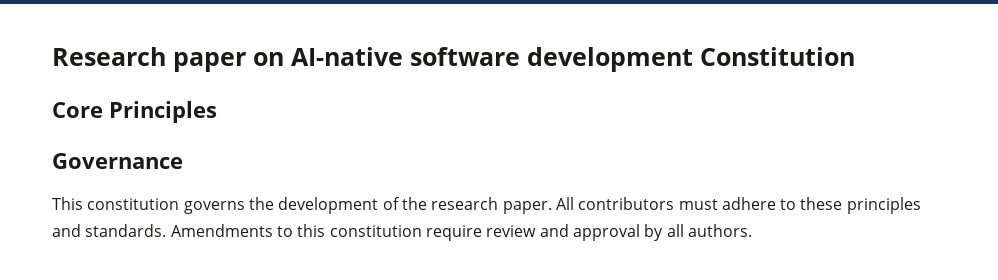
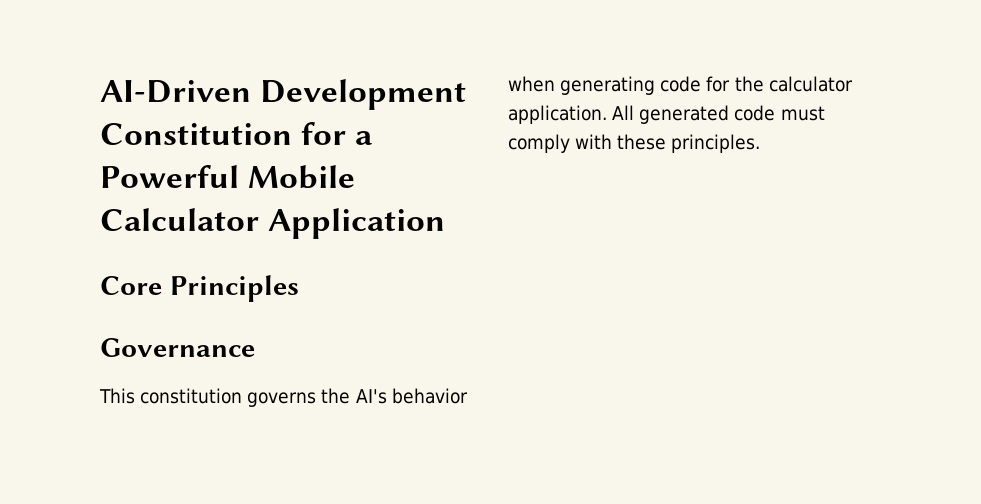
[52,47,855,72] Research paper on AI-native software development Constitution -> [100,79,467,110] [100,122,373,145] [100,165,356,189] [100,208,446,239] AI-Driven Development Constitution for a Powerful Mobile Calculator Application
[278,197,921,214] [52,224,752,241] development of the research paper. All contributors must adhere to these principles and standards. Amendments to this constitution require review and approval by all authors. -> [355,388,468,404] [508,76,853,95] [508,105,825,124] [508,134,761,153] AI's behavior when generating code for the calculator application. All generated code must comply with these principles.

